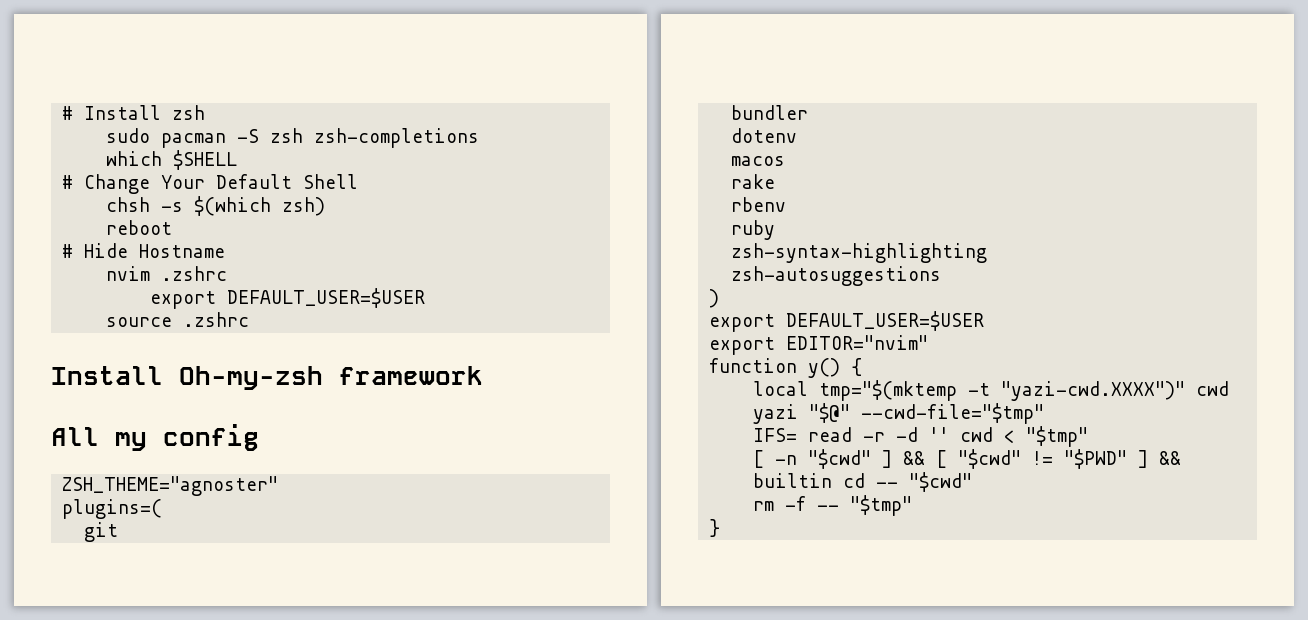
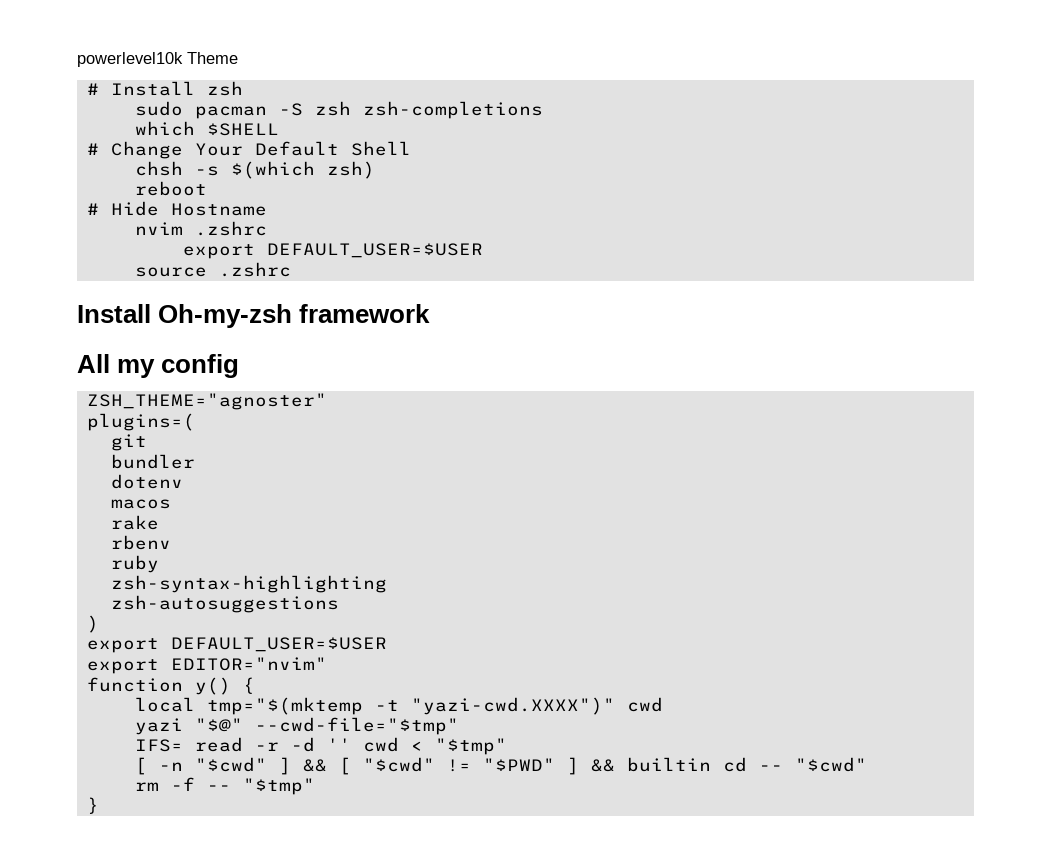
(62, 113) none -> [77,52,238,67] powerlevel10k Theme //

